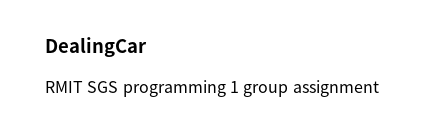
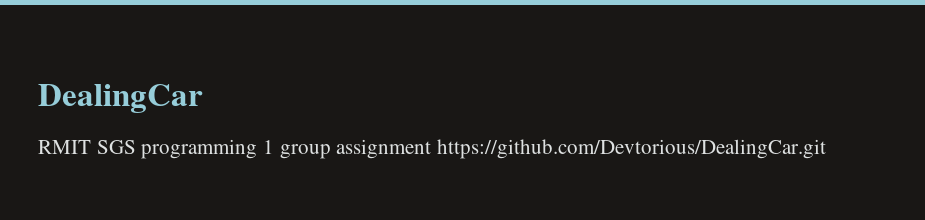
(379, 88) none -> [437,139,827,159] https://github.com/Devtorious/DealingCar.git

